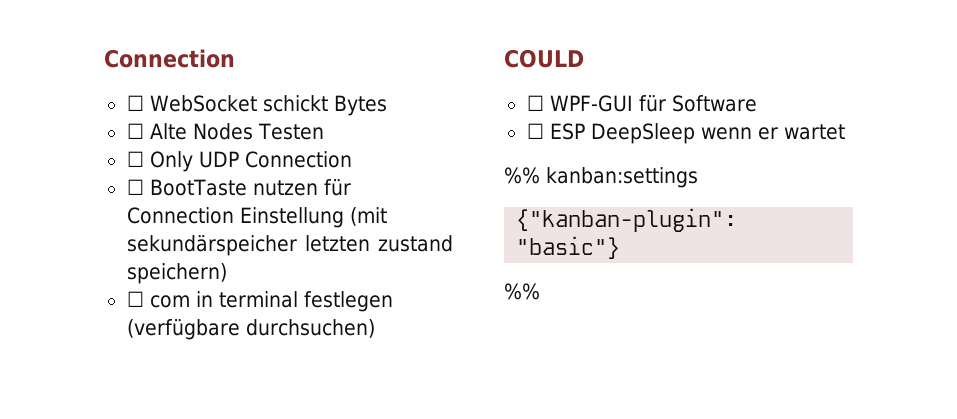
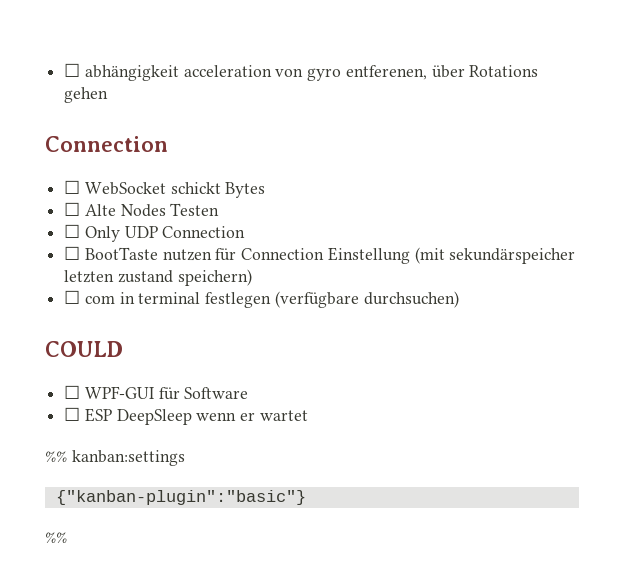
(104, 58) none -> [64,63,539,81] [64,87,109,103] ☐ abhängigkeit acceleration von gyro entferenen, über Rotations gehen //

